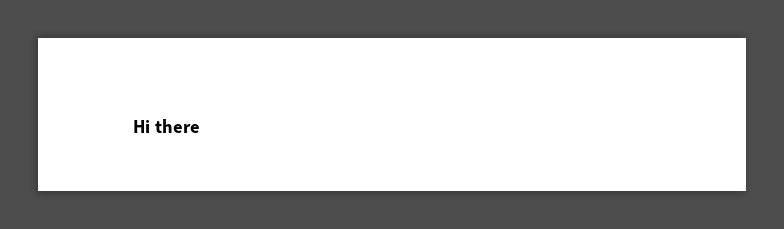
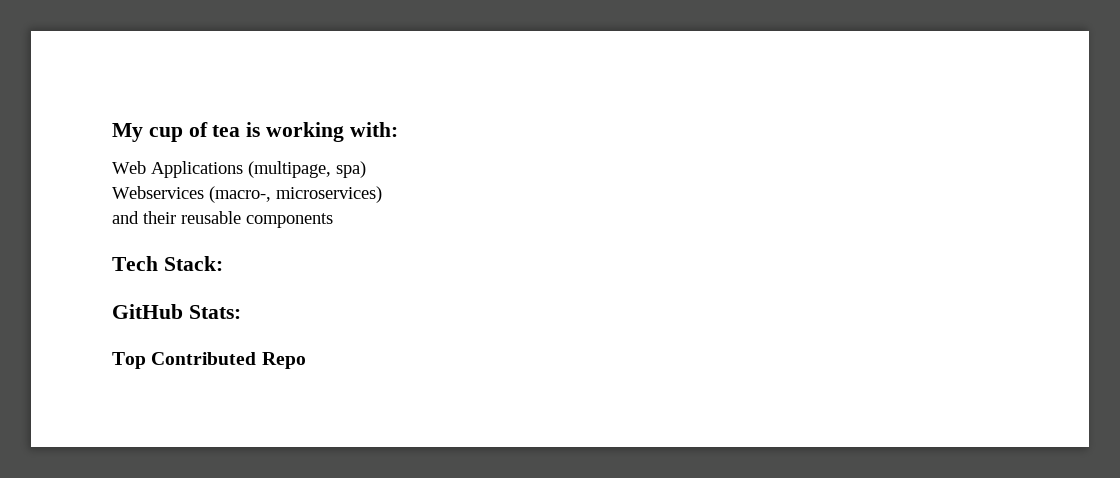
[133,119,200,133] Hi there -> [112,122,398,142] [112,161,366,178] [112,186,382,203] [112,211,333,228] [112,256,223,271] [112,304,241,319] [112,352,306,369] My cup of tea is working with: // Web Applications (multipage, spa) // Webservices (macro-, microservices) // and their reusable components // Tech Stack: // GitHub Stats: // Top Contributed Repo

